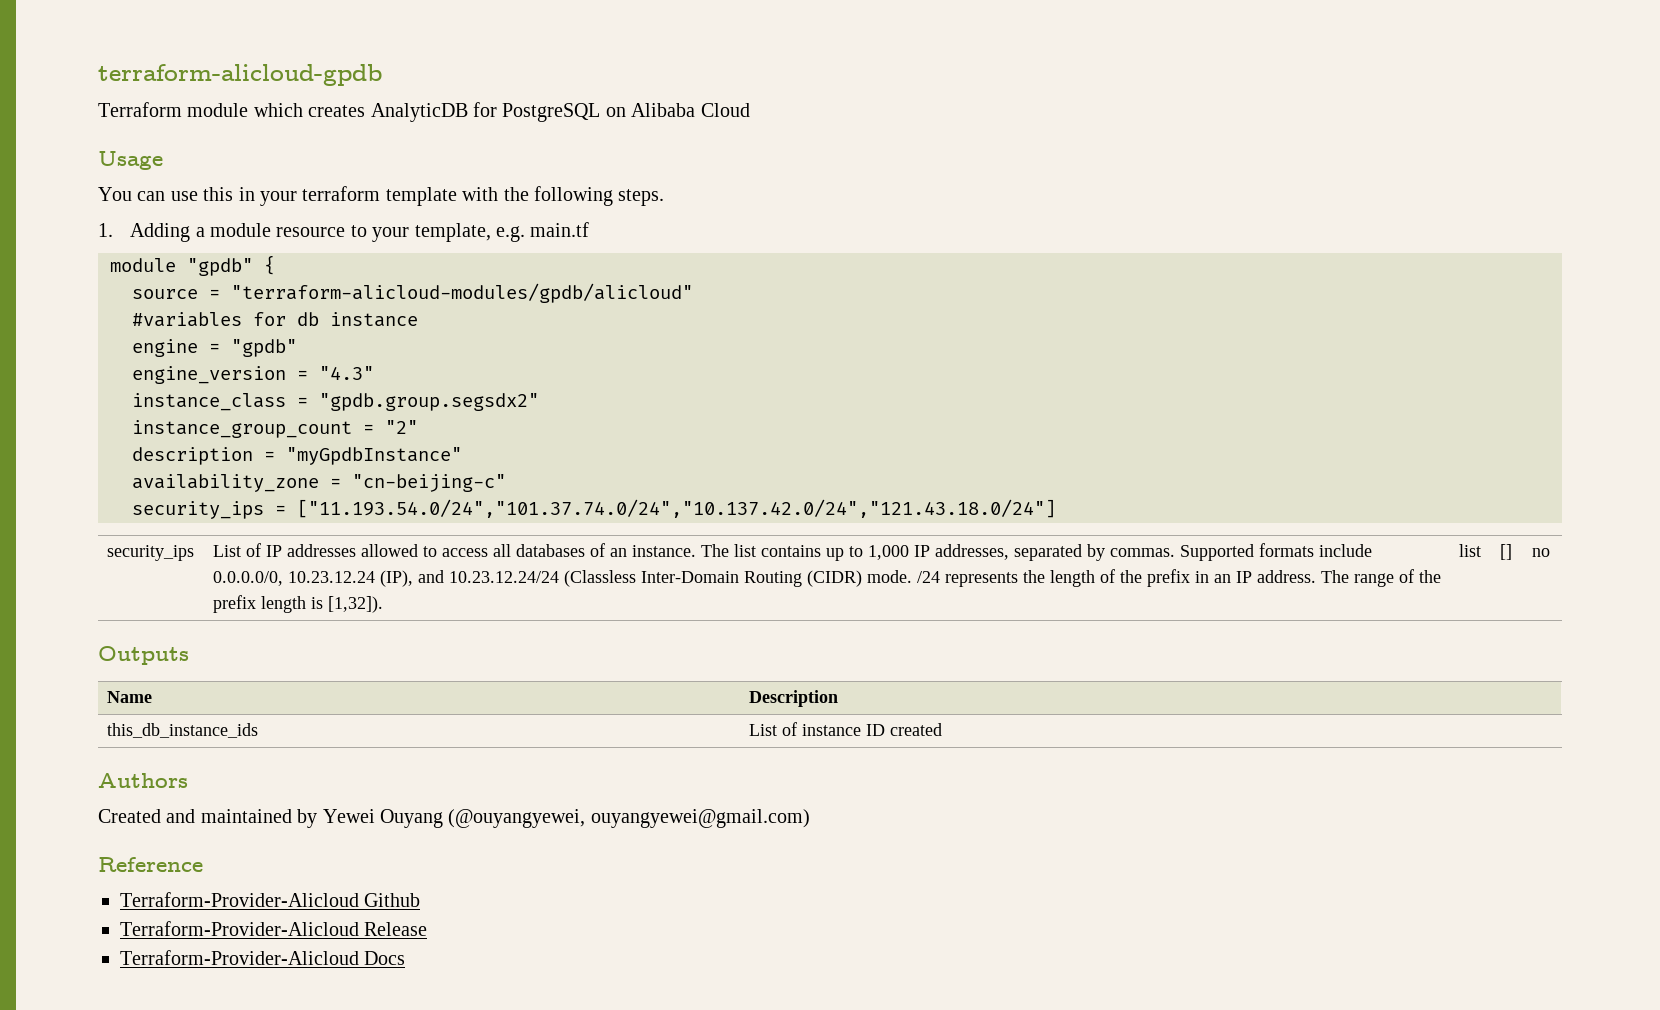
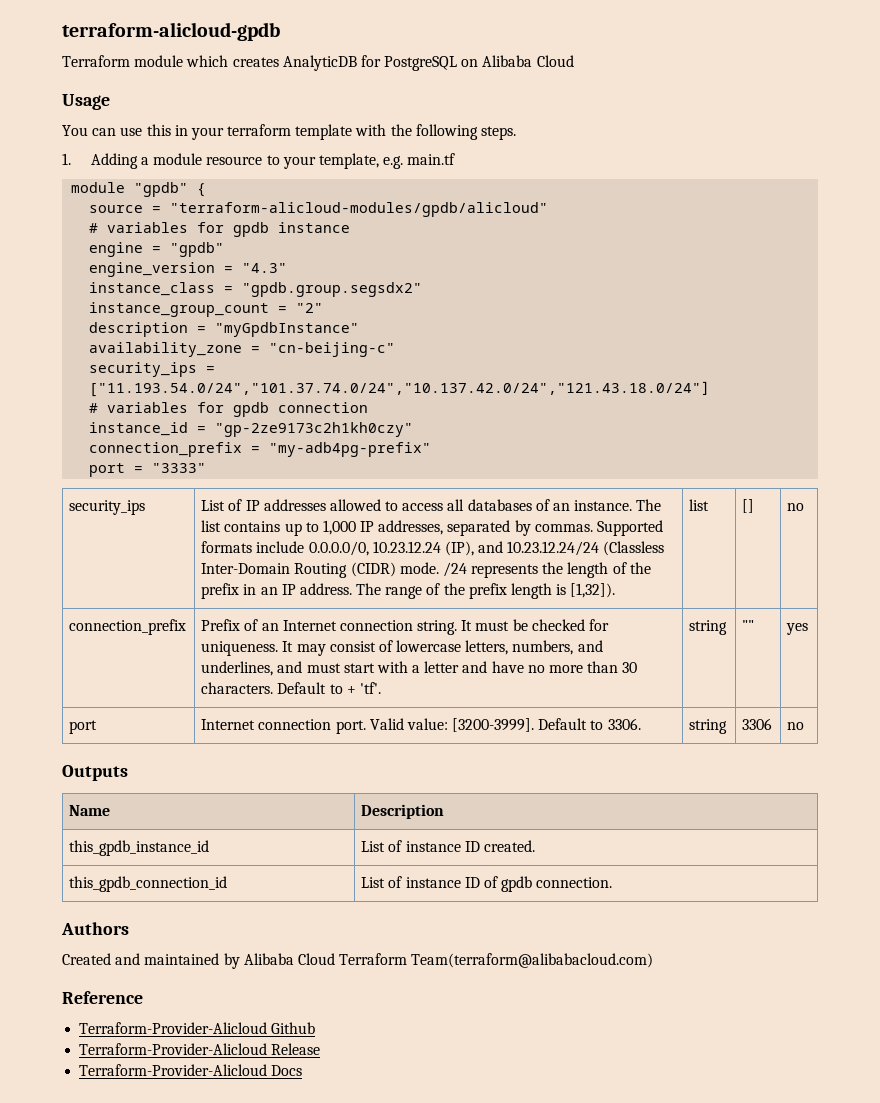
[132,312,319,327] #variables for db -> [89,222,270,237] # variables for gpdb
(1056, 508) none -> [89,402,369,417] [89,422,414,437] [89,442,432,457] [89,463,207,477] // # variables for gpdb connection // instance_id = "gp-2ze9173c2h1kh0czy" // connection_prefix = "my-adb4pg-prefix" // port = "3333"
(1551, 552) none -> [69,619,187,635] [201,619,610,635] [201,640,603,656] [201,661,638,676] [201,682,381,694] [689,620,728,635] [742,620,755,631] [786,623,809,635] [69,720,98,734] [201,718,641,734] [689,719,728,734] [742,718,773,730] [787,722,805,730] // connection_prefix | Prefix of an Internet connection string. It must be checked for uniqueness. It may consist of lowercase letters, numbers, and underlines, and must start with a letter and have no more than 30 characters. Default to + 'tf'. | string | "" | yes // port | Internet connection port. Valid value: [3200-3999]. Default to 3306. | string | 3306 | no
[107,723,259,738] [749,722,943,736] this_db_instance_ids | List of instance ID created -> [69,840,210,856] [361,840,535,852] [69,876,228,892] [361,876,613,892] this_gpdb_instance_id | List of instance ID created. // this_gpdb_connection_id | List of instance ID of gpdb connection.
[322,809,810,828] Yewei Ouyang (@ouyangyewei, ouyangyewei@gmail.com) -> [243,953,654,968] Alibaba Cloud Terraform Team(terraform@alibabacloud.com)

